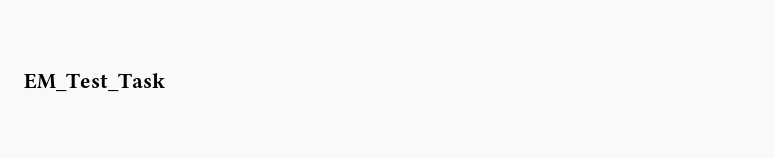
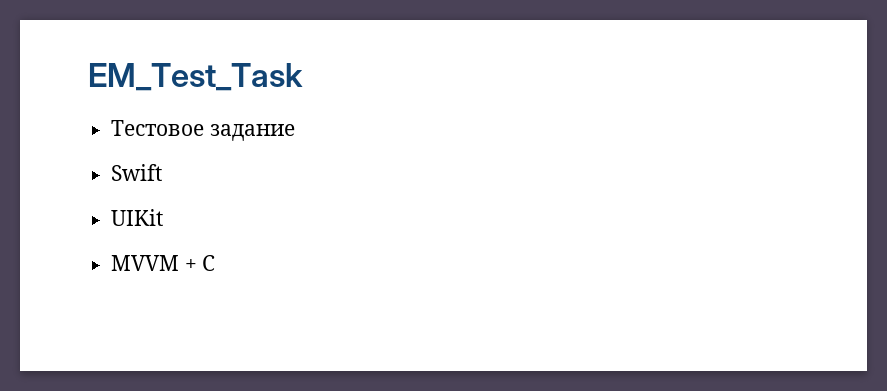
(165, 82) none -> [111,120,295,141] [111,164,163,181] [111,209,164,226] [111,255,216,271] // Тестовое задание // Swift // UIKit // MVVM + C

